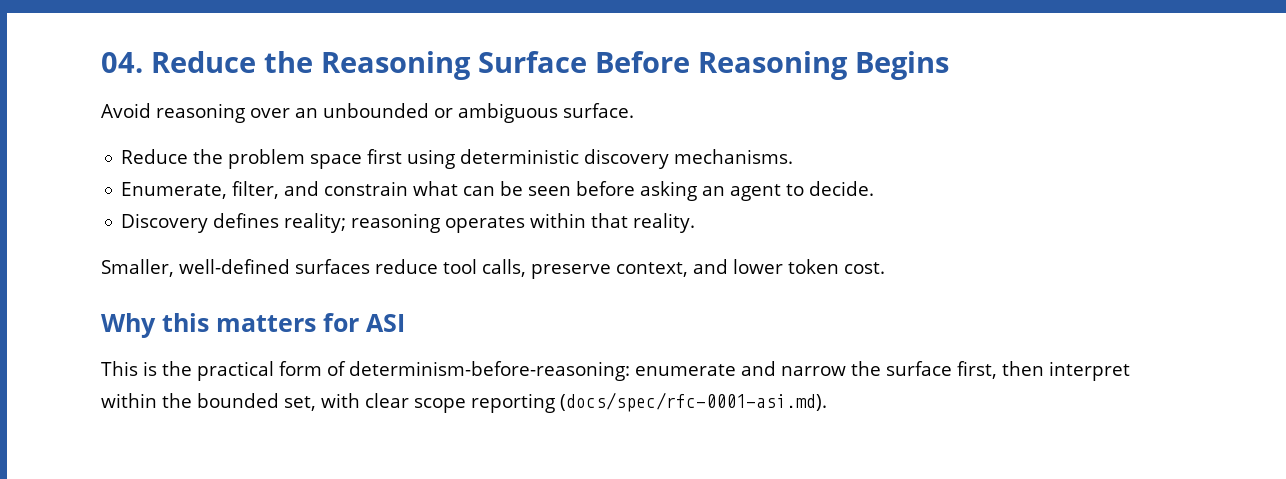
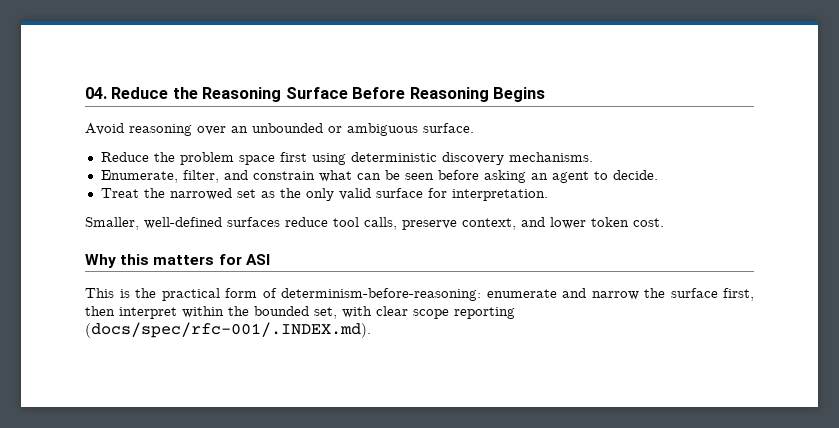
[121,213,696,233] Discovery defines reality; reasoning operates within that reality. -> [100,188,548,201] Treat the narrowed set as the only valid surface for interpretation.
[560,392,827,412] (docs/spec/rfc-0001-asi.md). -> [85,322,371,338] (docs/spec/rfc-001/.INDEX.md).

